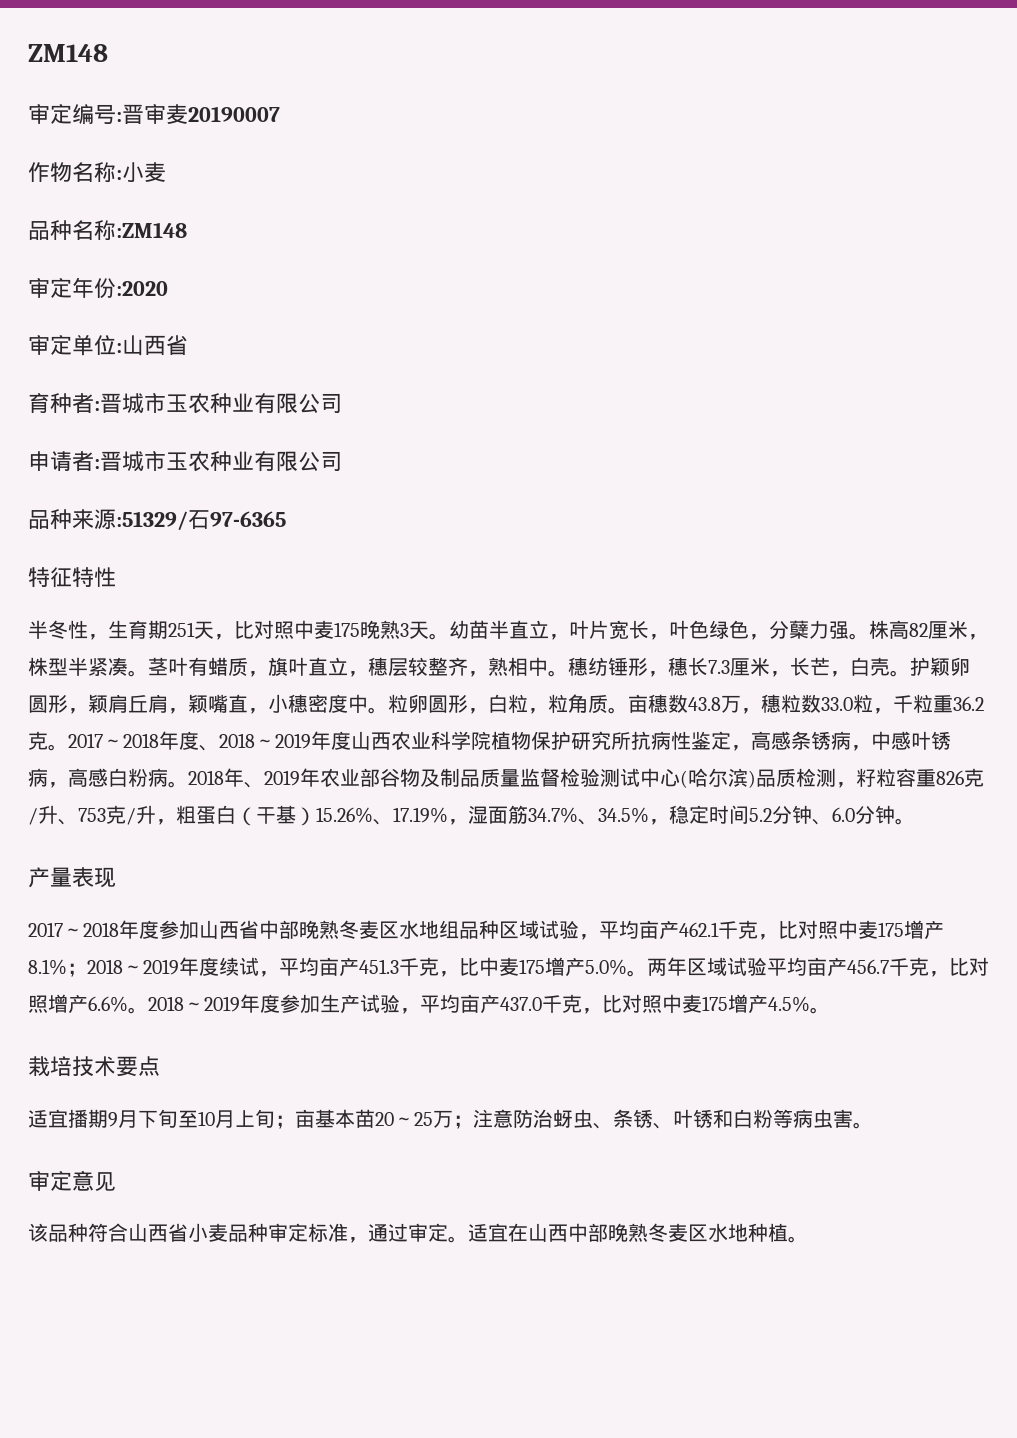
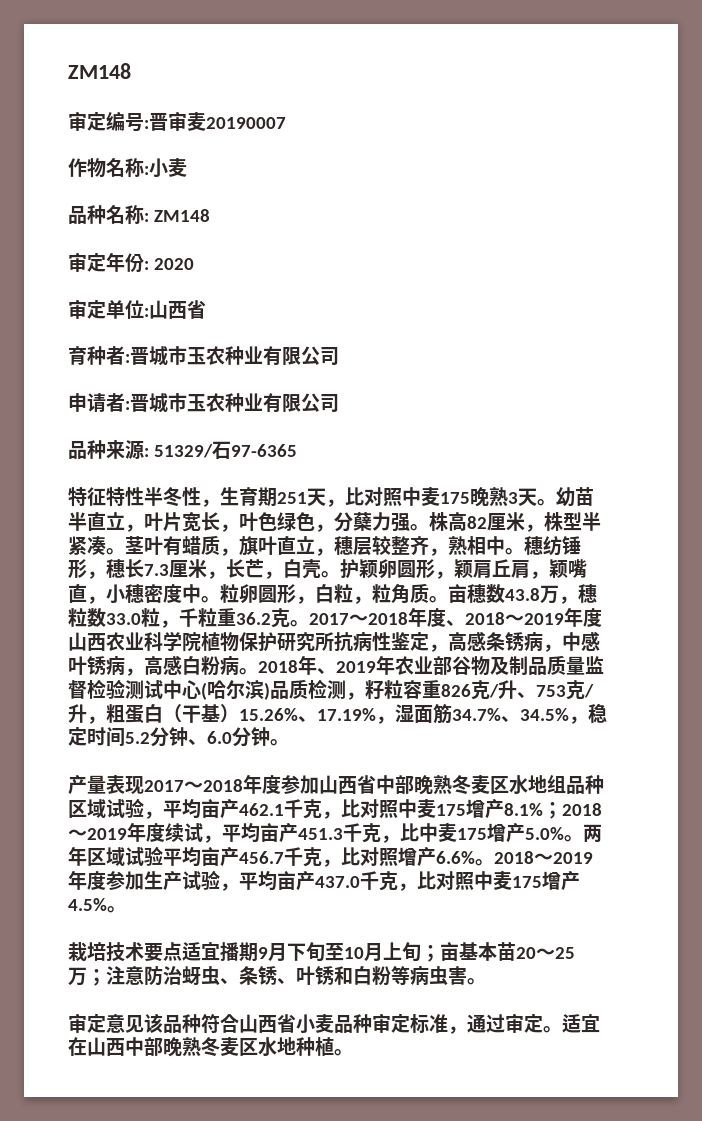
[116,222,187,238] :ZM148 -> [144,209,211,222] : ZM148
[116,281,168,296] :2020 -> [144,258,195,270] : 2020
[116,511,188,531] :51329/ -> [144,444,214,458] : 51329/
(116, 577) // -> (144, 496) none
(116, 877) // -> (144, 785) none
(160, 1066) // -> (182, 951) none
(116, 1181) // -> (144, 1024) none

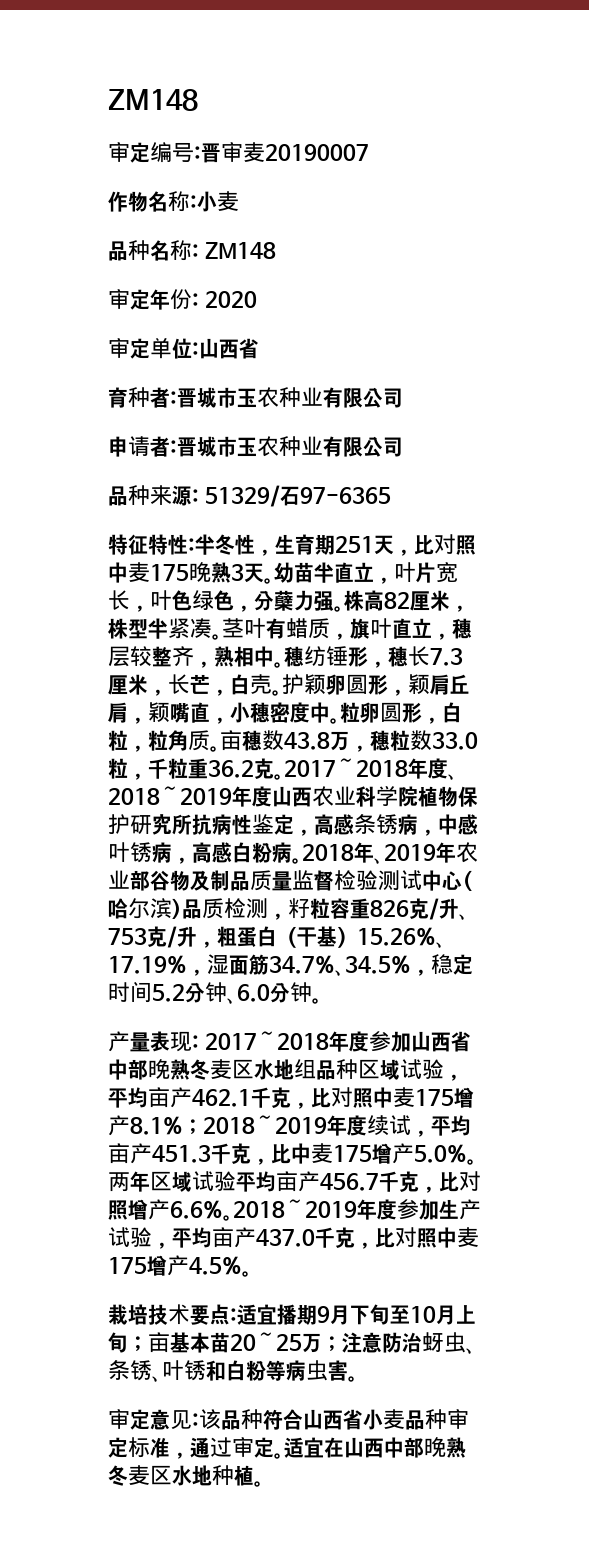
(144, 496) none -> [188,538,195,552] :
(144, 785) none -> [192,1035,199,1049] :
(182, 951) none -> [230,1308,237,1322] :
(144, 1024) none -> [192,1413,199,1427] :

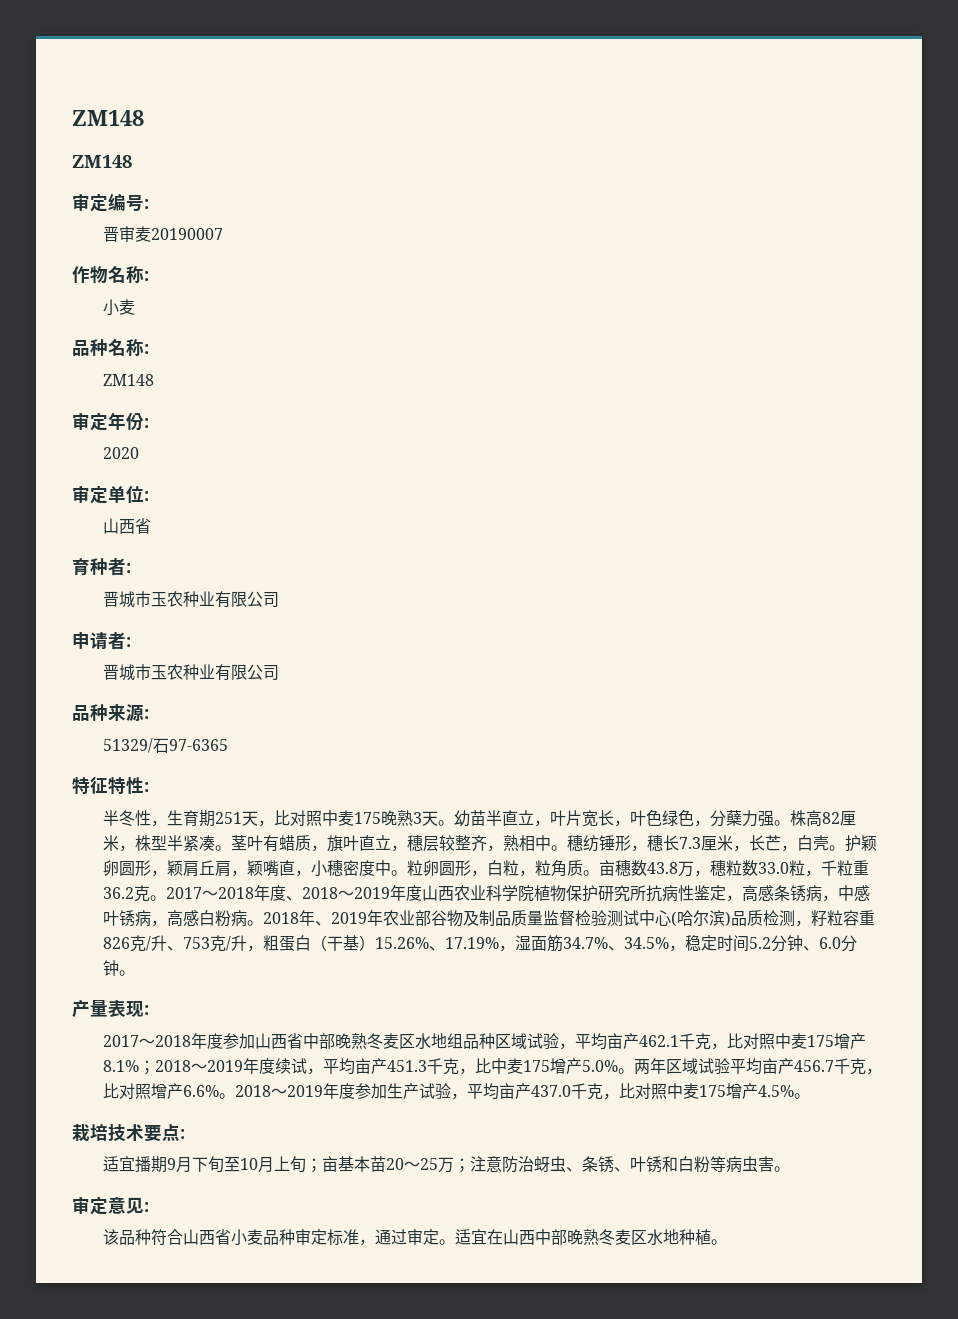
[108,89,198,111] ZM148 -> [72,110,144,126] [72,155,132,168] ZM148 // ZM148
(201, 153) none -> (149, 204) //
(197, 202) none -> (149, 276) //
(199, 251) none -> (149, 349) //
(199, 300) none -> (149, 423) //
(199, 349) none -> (149, 496) //
(177, 398) none -> (131, 568) //
(177, 447) none -> (131, 642) //
(199, 496) none -> (149, 714) //
(195, 545) none -> (149, 787) //
(199, 1042) none -> (149, 1010) //
(237, 1315) none -> (185, 1134) //
(199, 1420) none -> (149, 1207) //

